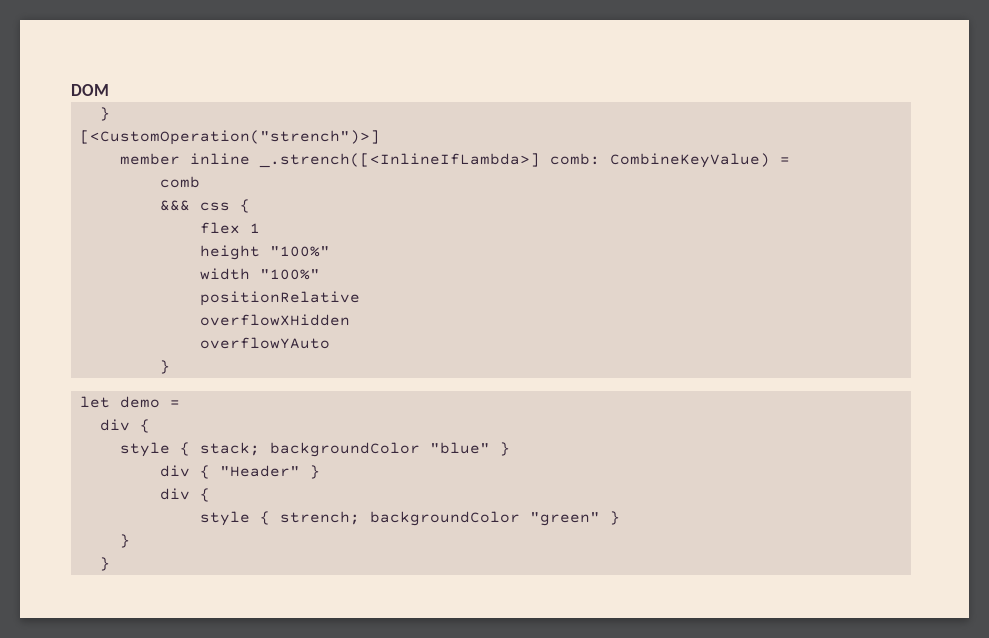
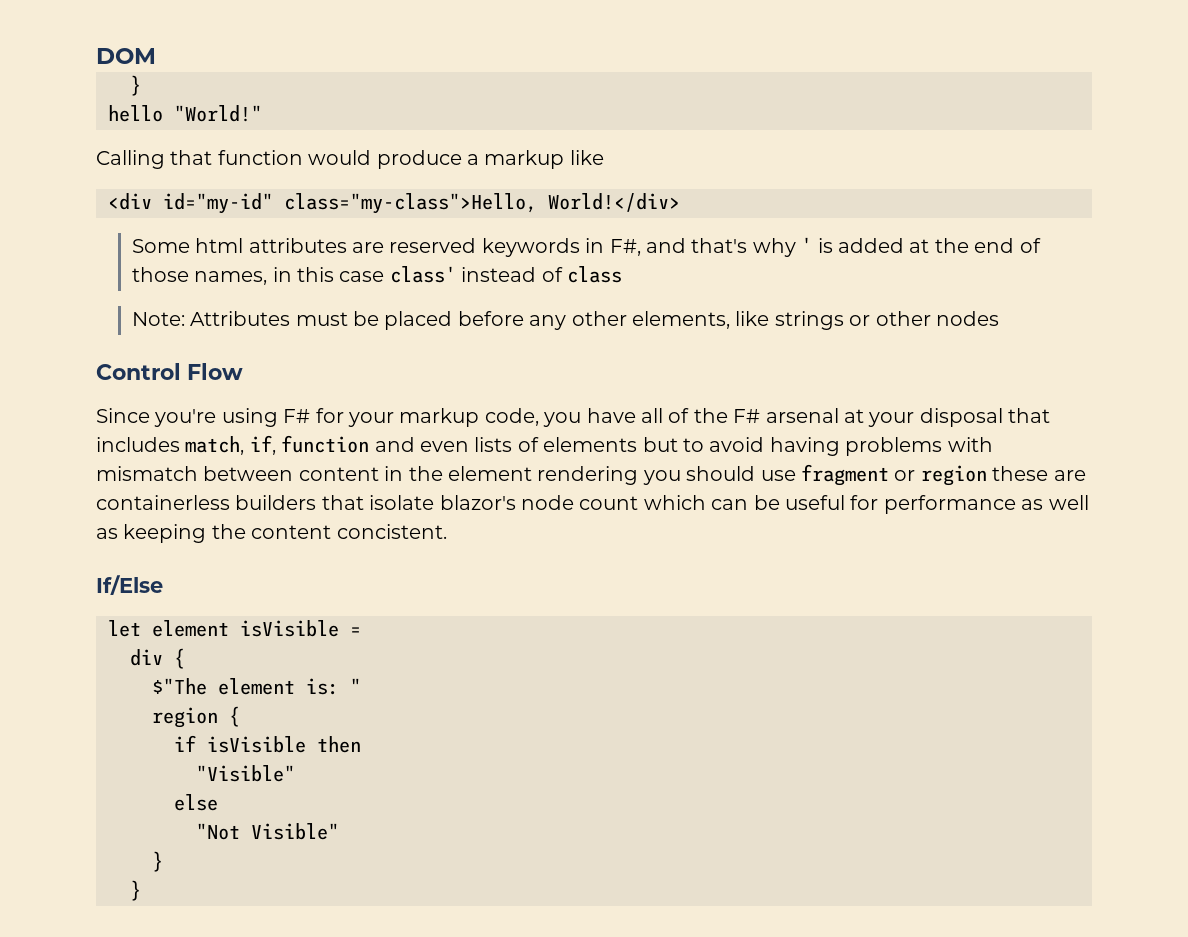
[79,130,380,145] [119,153,790,168] [159,176,200,188] [159,199,250,213] [199,222,260,234] [199,245,330,260] [199,268,320,280] [199,291,360,306] [199,314,350,326] [199,337,330,349] [159,360,170,374] [<CustomOperation("strench")>] // member inline _.strench([<InlineIfLambda>] comb: CombineKeyValue) = // comb // &&& css { // flex 1 // height "100%" // width "100%" // positionRelative // overflowXHidden // overflowYAuto // } -> [108,105,262,122] [96,150,604,169] [108,193,680,214] [131,237,1041,257] [131,266,623,285] [131,311,1000,330] [96,363,243,380] [96,408,1051,427] [96,435,993,456] [96,464,1086,486] [96,495,1089,514] [96,524,447,543] [96,575,163,595] hello "World!" // Calling that function would produce a markup like // <div id="my-id" class="my-class">Hello, World!</div> // Some html attributes are reserved keywords in F#, and that's why ' is added at the end of those names, in this case class' instead of class // Note: Attributes must be placed before any other elements, like strings or other nodes // Control Flow // Since you're using F# for your markup code, you have all of the F# arsenal at your disposal that includes match, if, function and even lists of elements but to avoid having problems with mismatch between content in the element rendering you should use fragment or region these are containerless builders that isolate blazor's node count which can be useful for performance as well as keeping the content concistent. // If/Else
[119,396,160,408] demo -> [152,620,339,637] element isVisible
[119,442,510,457] [159,465,320,479] [159,488,210,502] [199,511,620,526] style { stack; backgroundColor "blue" } // div { "Header" } // div { // style { strench; backgroundColor "green" } -> [152,678,361,695] [152,706,240,728] [174,735,361,753] [196,765,295,782] [174,794,218,811] [196,823,339,840] $"The element is: " // region { // if isVisible then // "Visible" // else // "Not Visible"

